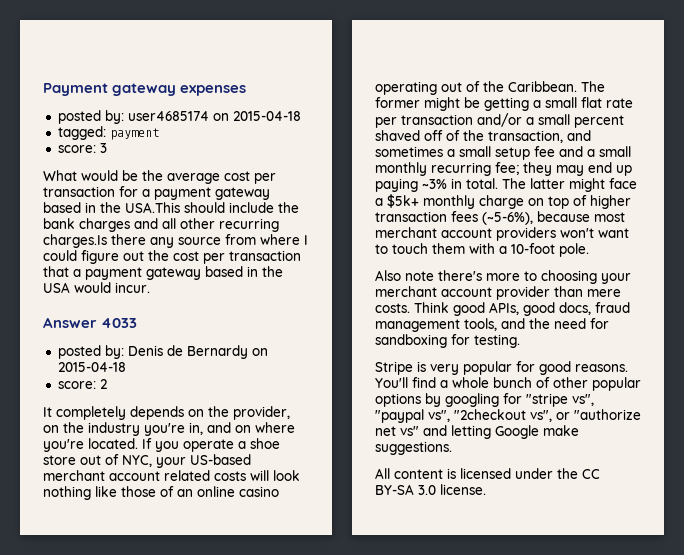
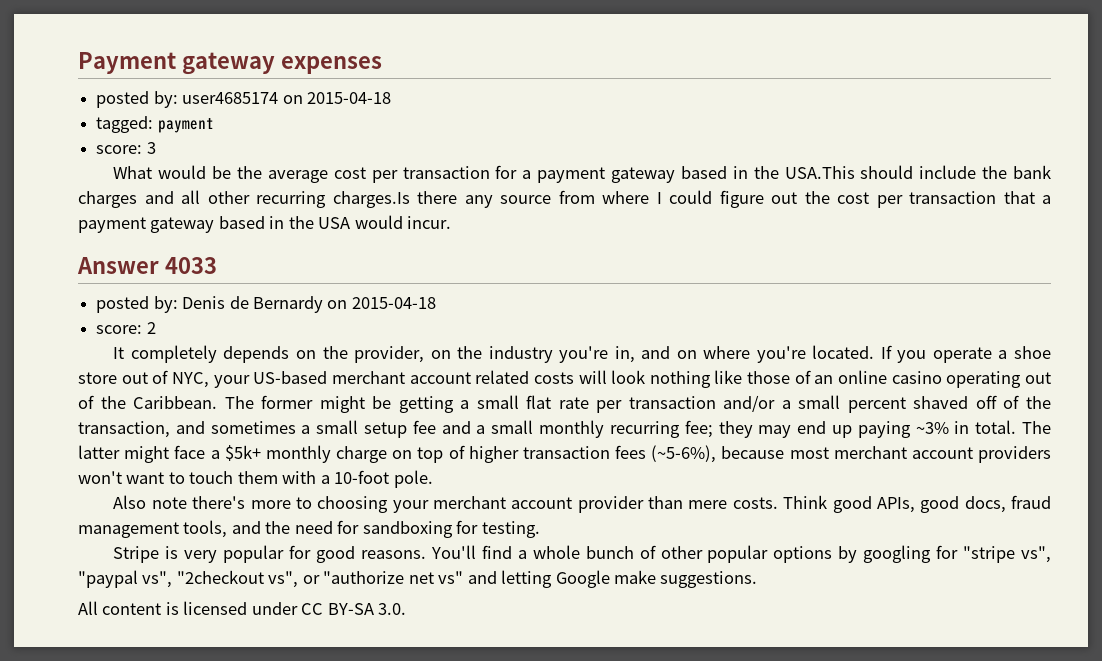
[557,468,578,479] the -> (298, 608) none
[418,484,486,495] 3.0 license. -> [378,603,407,615] 3.0.

